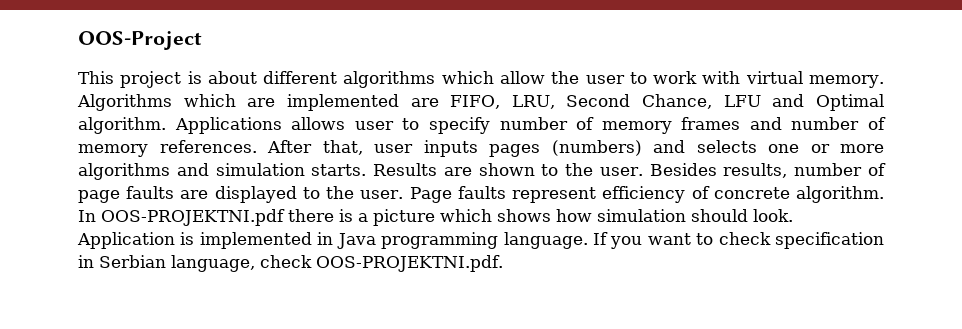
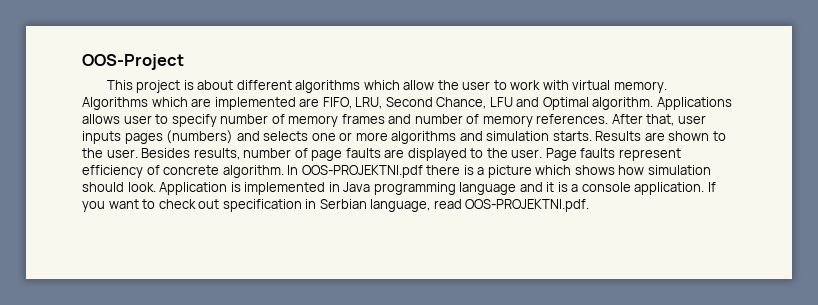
[503,232,588,249] language. -> [459,182,705,195] language and it is a console application.
(771, 238) none -> [198,199,220,209] out
[260,255,312,268] check -> [433,199,462,209] read

